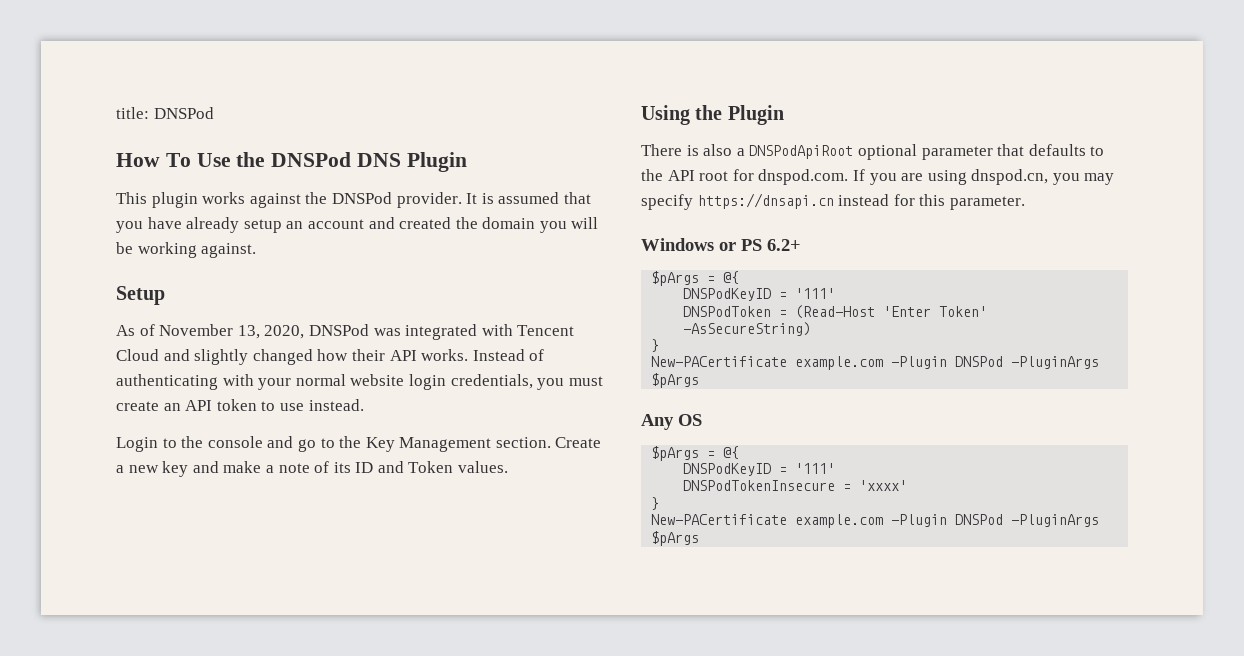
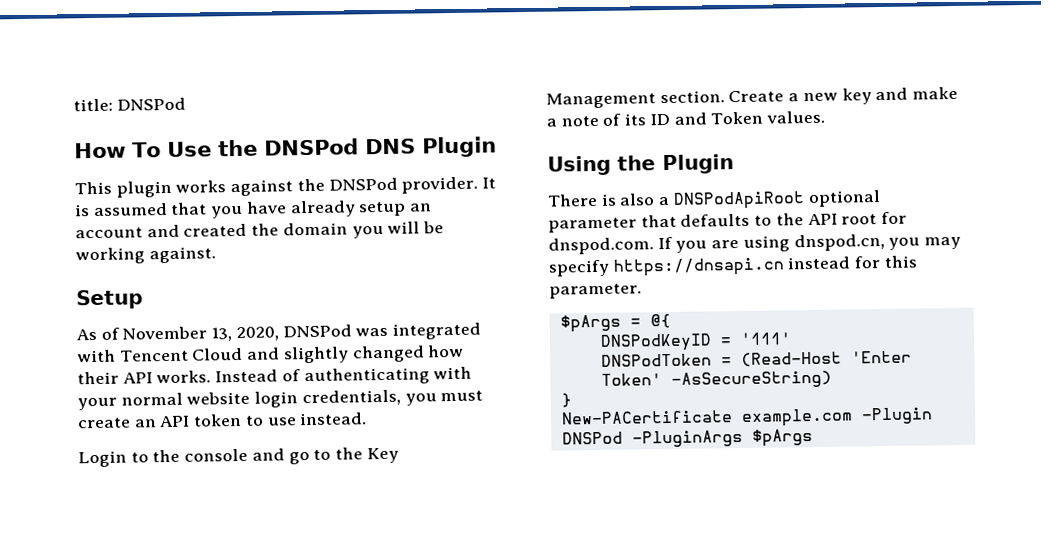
[641,238,801,251] // Windows or PS 6.2+ -> (642, 291) none
[641,414,702,430] [651,446,740,461] [683,463,836,476] [683,480,908,491] [651,497,660,510] [651,514,1100,528] [651,531,700,546] // Any OS // $pArgs = @{ // DNSPodKeyID = '111' // DNSPodTokenInsecure = 'xxxx' // } // New-PACertificate example.com -Plugin DNSPod -PluginArgs $pArgs -> (813, 437) none

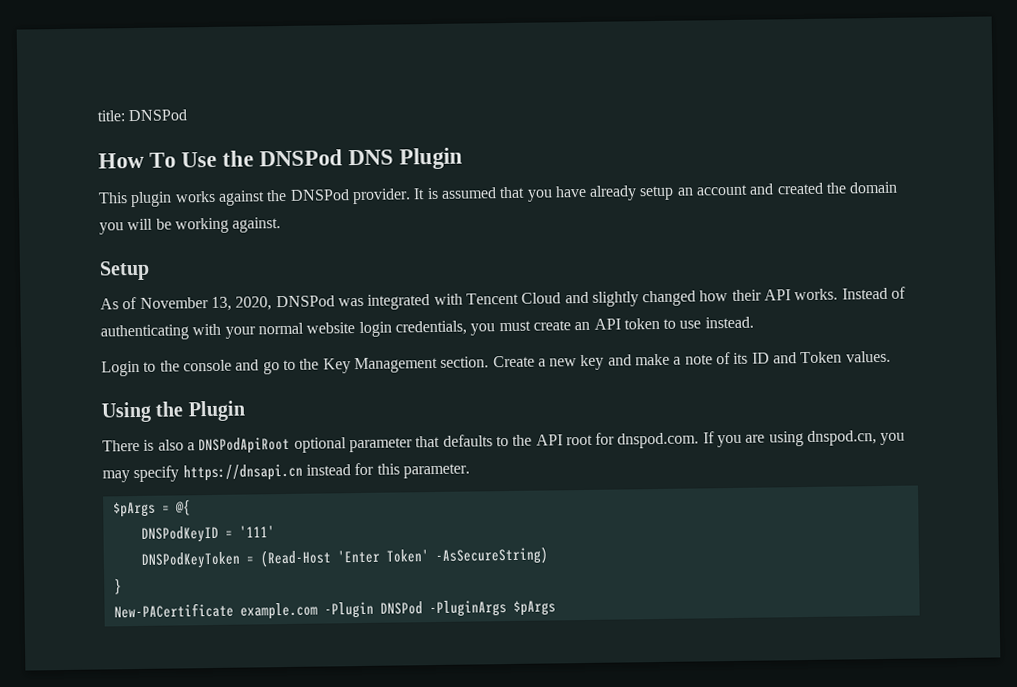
[600,353,712,367] DNSPodToken -> [140,551,240,569] DNSPodKeyToken

